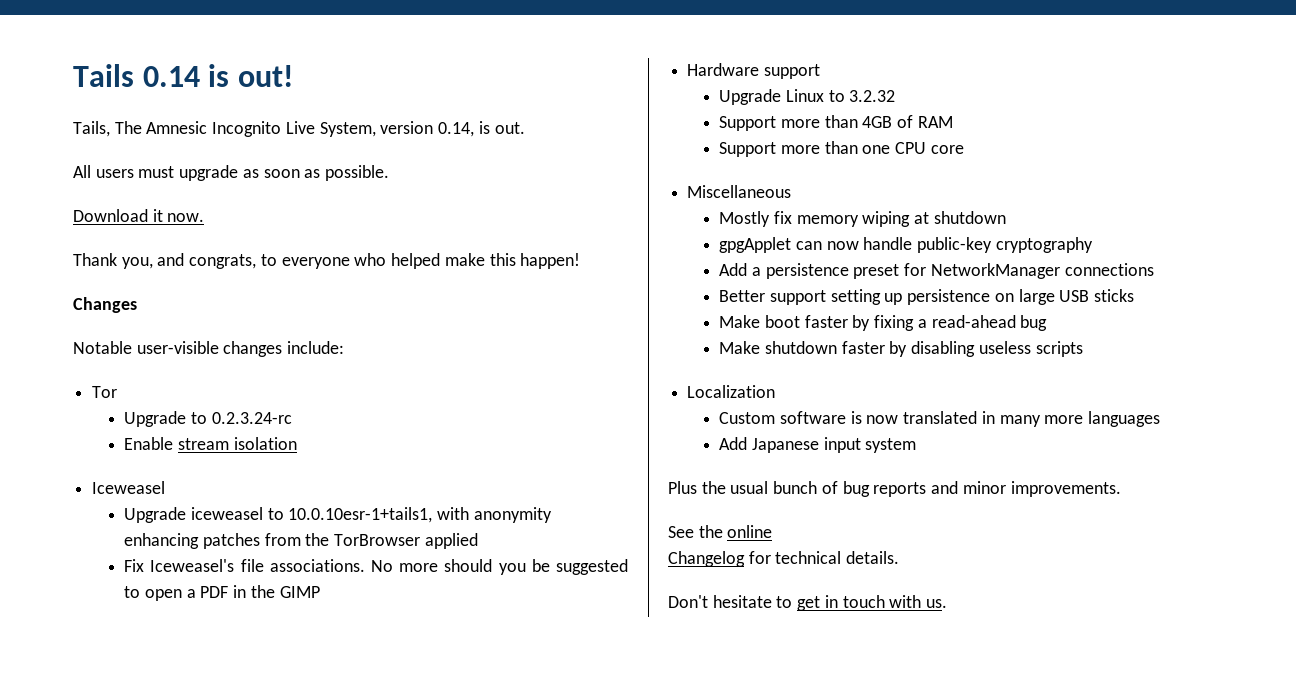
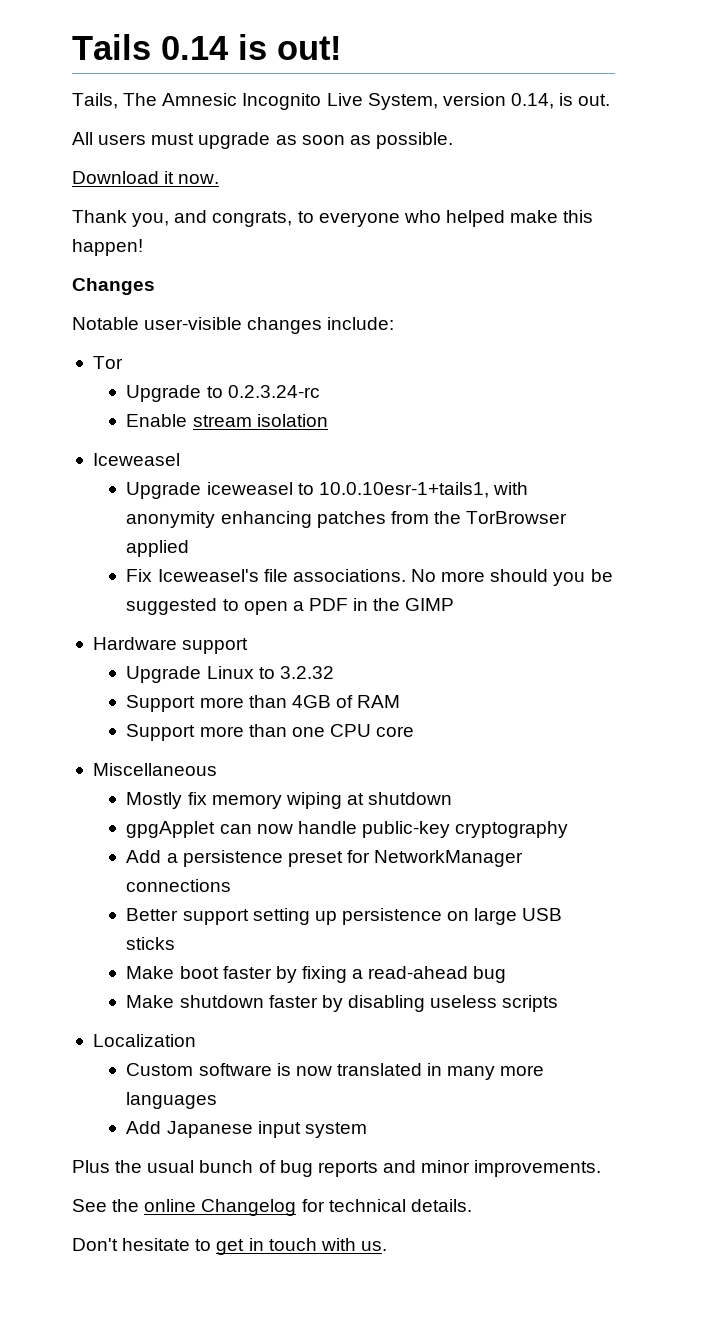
(773, 531) // -> (197, 1205) none

